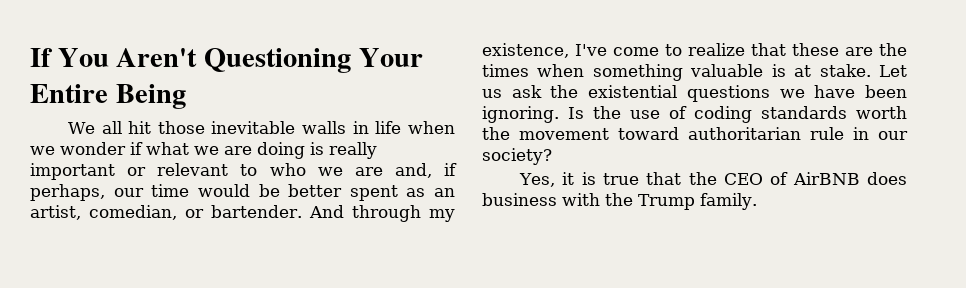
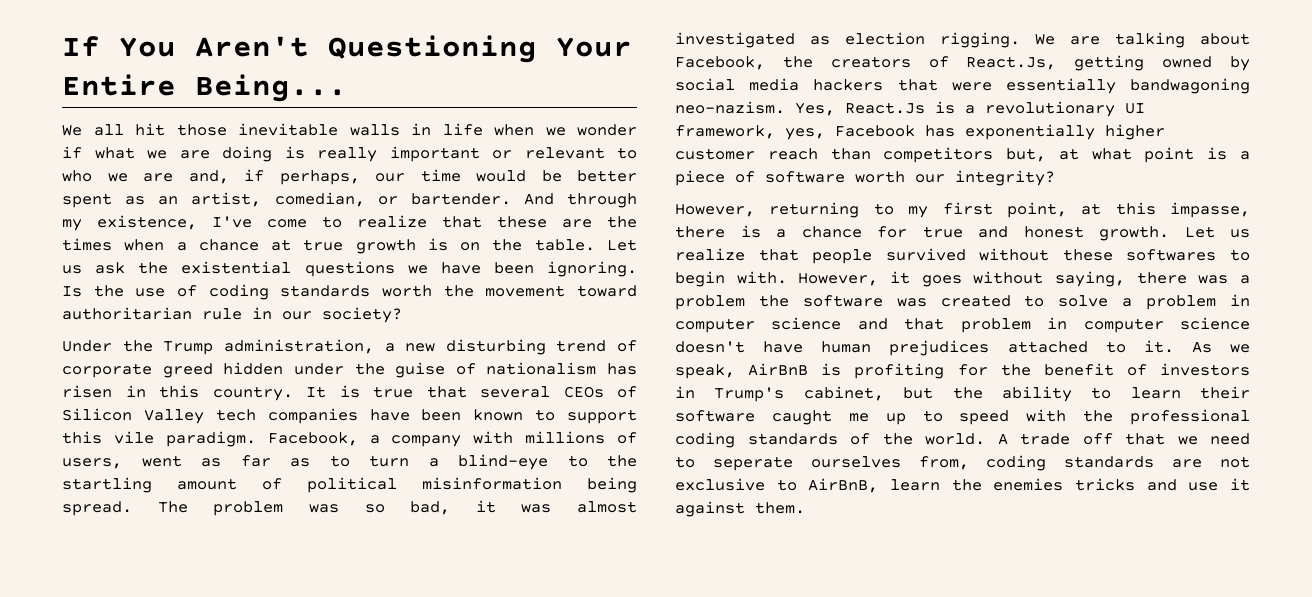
[115,84,186,109] Being -> [195,74,347,102] Being...
[592,64,871,81] something valuable is at stake. -> [176,238,595,254] a chance at true growth is on the table.
[518,172,907,187] [482,193,757,210] Yes, it is true that the CEO of AirBNB does business with the Trump family. -> [62,339,637,355] [62,362,637,378] [62,385,637,401] [62,408,637,424] [62,431,637,447] [62,454,637,470] [62,477,637,493] [62,500,637,516] [675,32,1250,48] [675,55,1250,71] [675,78,1250,94] [675,101,1145,117] [675,124,1165,140] [675,147,1250,163] [675,170,1055,186] [675,202,1250,218] [675,225,1250,241] [675,248,1250,264] [675,271,1250,287] [675,294,1250,310] [675,317,1250,333] [675,340,1250,356] [675,363,1250,379] [675,386,1250,402] [675,409,1250,425] [675,432,1250,448] [675,455,1250,471] [675,478,1250,493] [675,501,805,517] Under the Trump administration, a new disturbing trend of corporate greed hidden under the guise of nationalism has risen in this country. It is true that several CEOs of Silicon Valley tech companies have been known to support this vile paradigm. Facebook, a company with millions of users, went as far as to turn a blind-eye to the startling amount of political misinformation being spread. The problem was so bad, it was almost investigated as election rigging. We are talking about Facebook, the creators of React.Js, getting owned by social media hackers that were essentially bandwagoning neo-nazism. Yes, React.Js is a revolutionary UI framework, yes, Facebook has exponentially higher customer reach than competitors but, at what point is a piece of software worth our integrity? // However, returning to my first point, at this impasse, there is a chance for true and honest growth. Let us realize that people survived without these softwares to begin with. However, it goes without saying, there was a problem the software was created to solve a problem in computer science and that problem in computer science doesn't have human prejudices attached to it. As we speak, AirBnB is profiting for the benefit of investors in Trump's cabinet, but the ability to learn their software caught me up to speed with the professional coding standards of the world. A trade off that we need to seperate ourselves from, coding standards are not exclusive to AirBnB, learn the enemies tricks and use it against them.

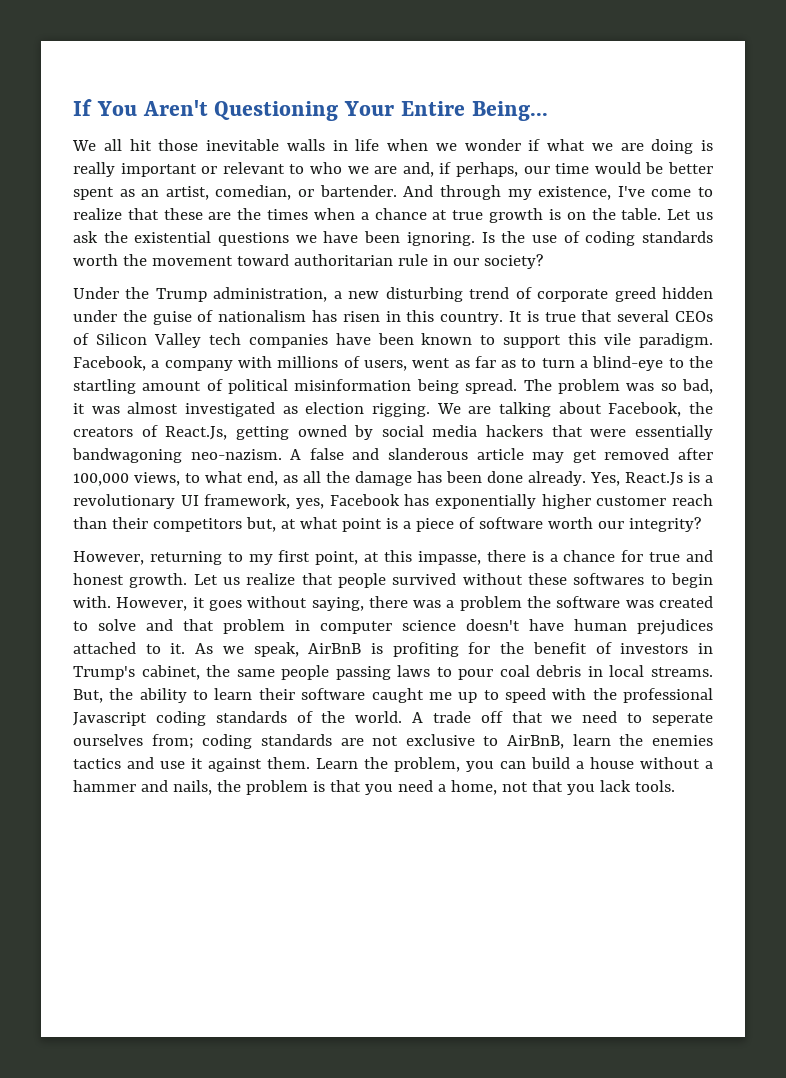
(785, 107) none -> [290,448,714,463] [73,471,586,486] A false and slanderous article may get removed after 100,000 views, to what end, as all the damage has been done already.
(871, 154) none -> [111,517,148,529] their
[1122,294,1250,310] [675,317,842,333] a problem in computer science -> (136, 625) none
[903,387,934,399] but -> [206,665,714,680] [73,689,103,703] the same people passing laws to pour coal debris in local streams. But,
(1250, 417) none -> [73,712,147,726] Javascript
[918,456,969,470] from, -> [151,734,194,749] from;
[1075,478,1135,491] tricks -> [73,758,121,769] tactics
(805, 508) none -> [316,757,713,772] [73,780,675,795] Learn the problem, you can build a house without a hammer and nails, the problem is that you need a home, not that you lack tools.

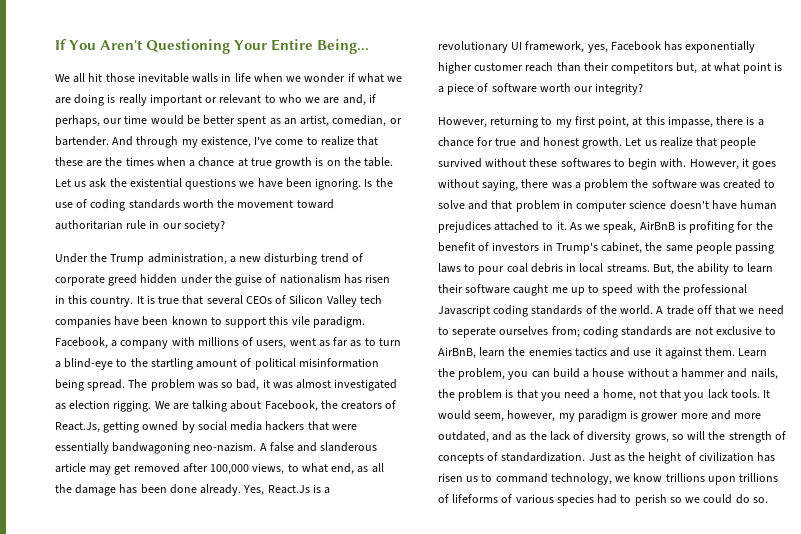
(675, 786) none -> [763,390,771,398] [438,410,762,422] [438,431,786,443] [438,452,776,464] [438,473,779,485] [438,494,768,506] It would seem, however, my paradigm is grower more and more outdated, and as the lack of diversity grows, so will the strength of concepts of standardization. Just as the height of civilization has risen us to command technology, we know trillions upon trillions of lifeforms of various species had to perish so we could do so.

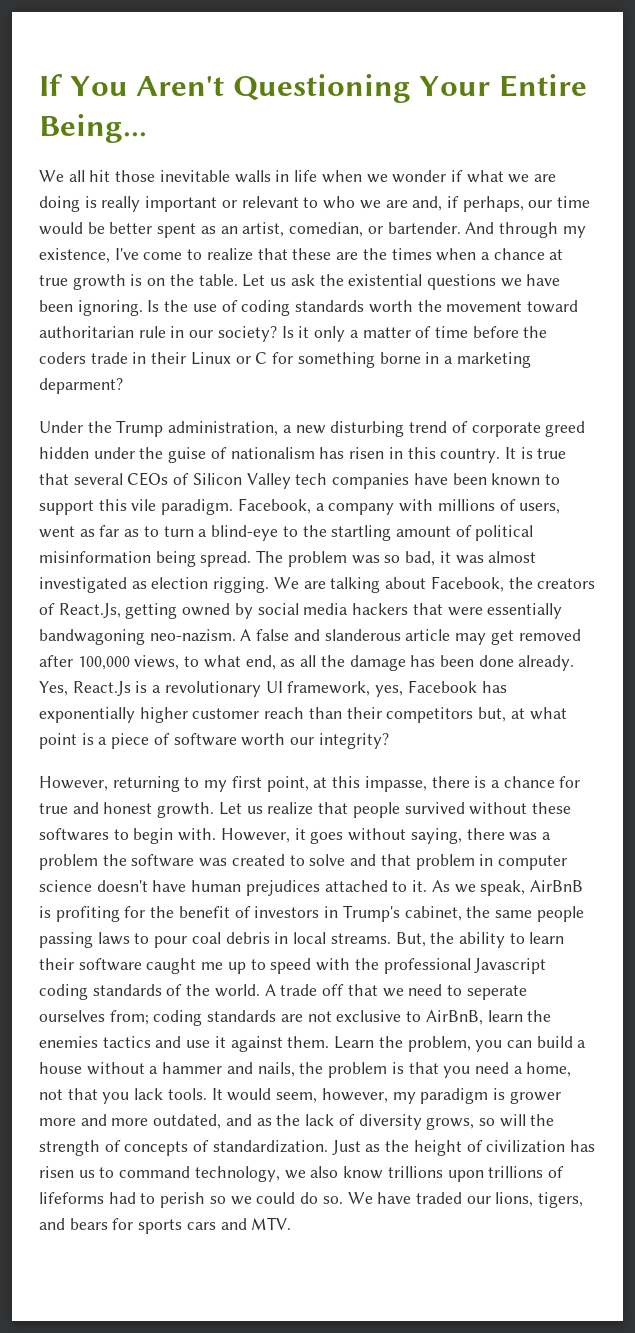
(225, 226) none -> [281,326,548,342] [39,352,531,368] [39,378,123,394] Is it only a matter of time before the coders trade in their Linux or C for something borne in a marketing deparment?
(631, 479) none -> [310,1166,339,1178] also
[501,494,594,506] of various species -> (104, 1198) none
(768, 500) none -> [347,1192,584,1208] [39,1217,292,1234] We have traded our lions, tigers, and bears for sports cars and MTV.

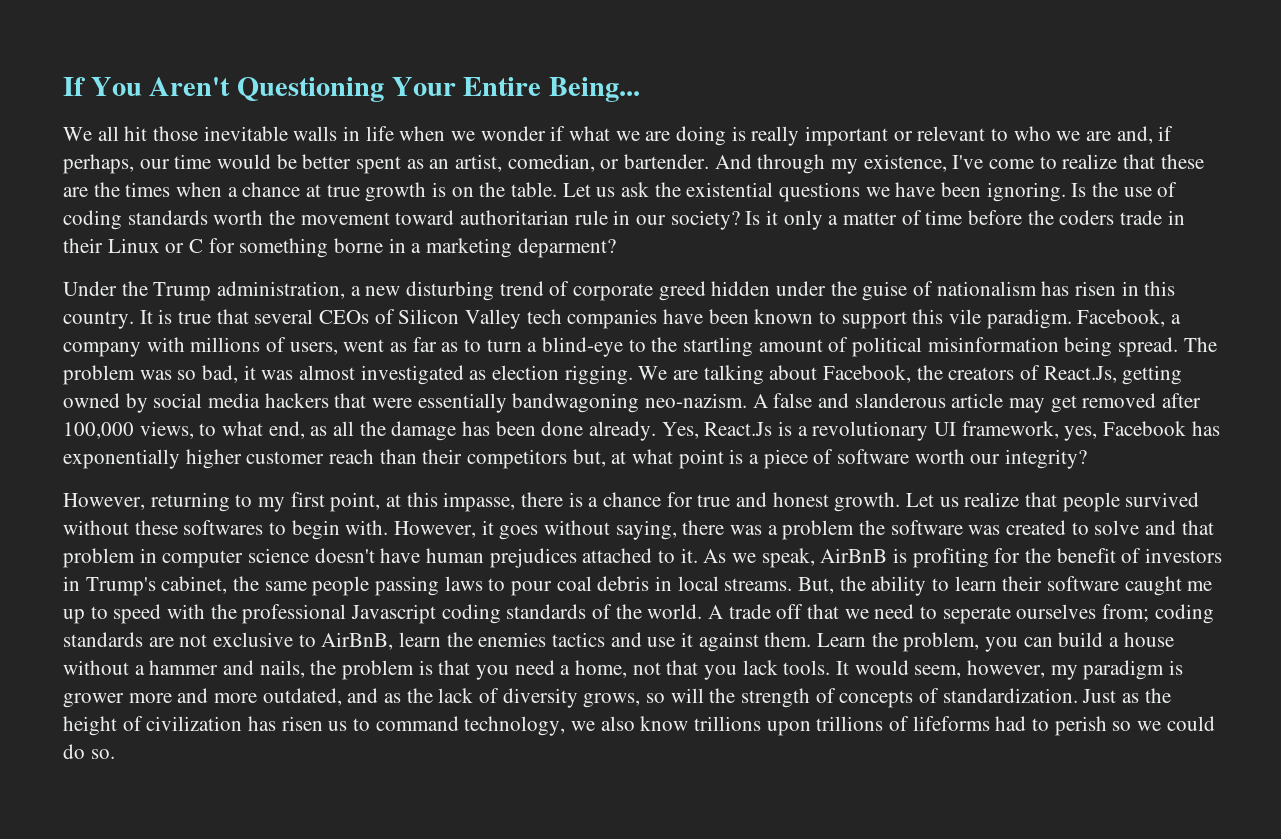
[347,1192,584,1208] [39,1217,292,1234] We have traded our lions, tigers, and bears for sports cars and MTV. -> (115, 754) none

